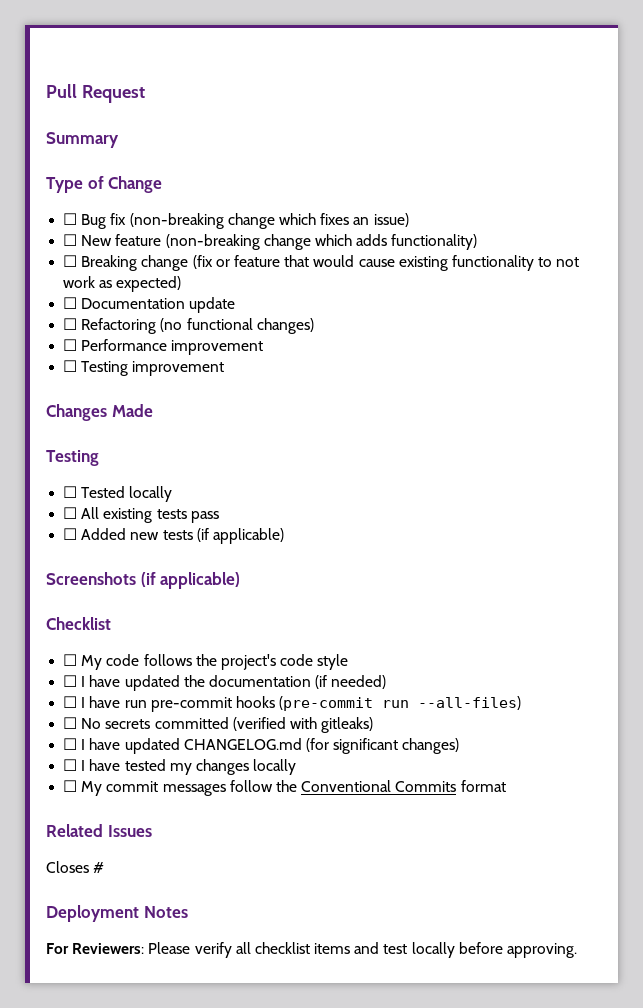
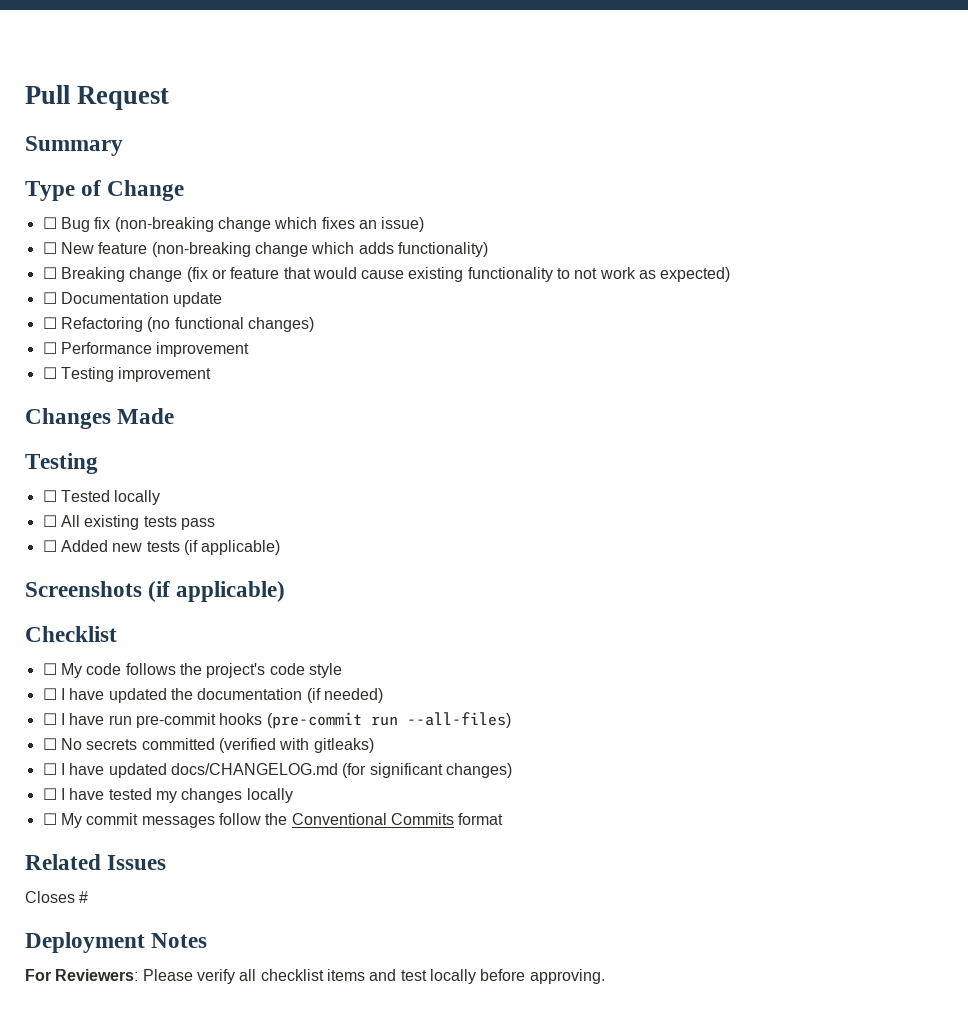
[183,738,302,750] CHANGELOG.md -> [170,763,338,775] docs/CHANGELOG.md

